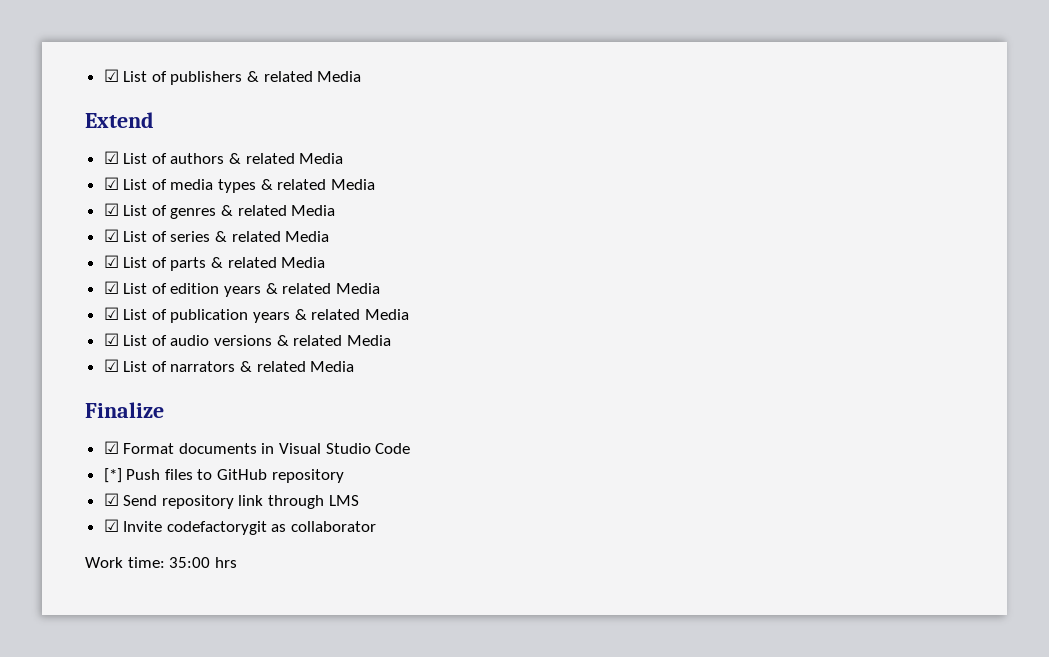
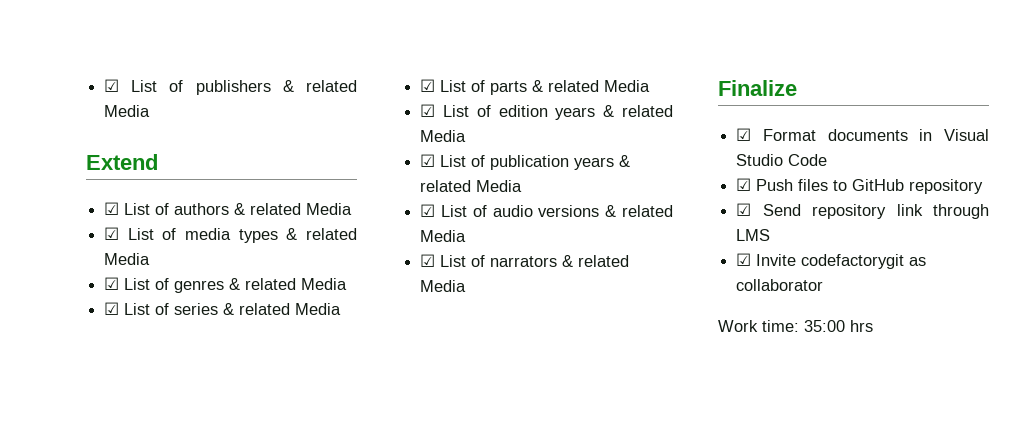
[103,468,122,483] [*] -> [736,178,752,191] ☑

